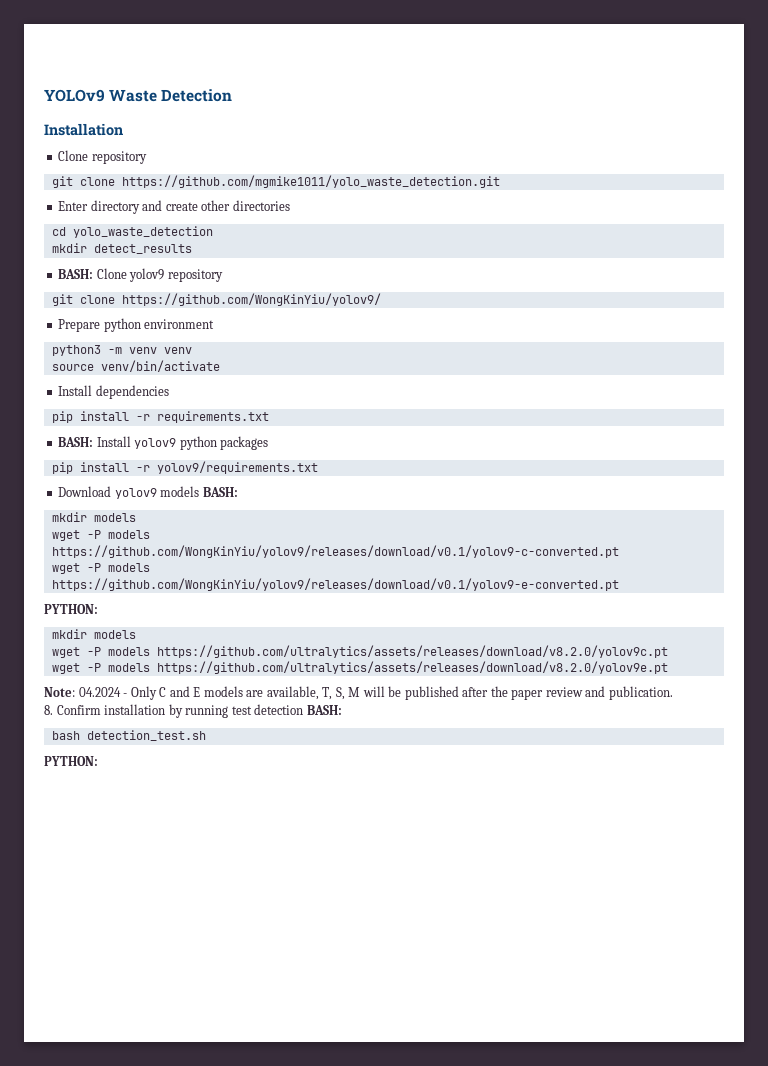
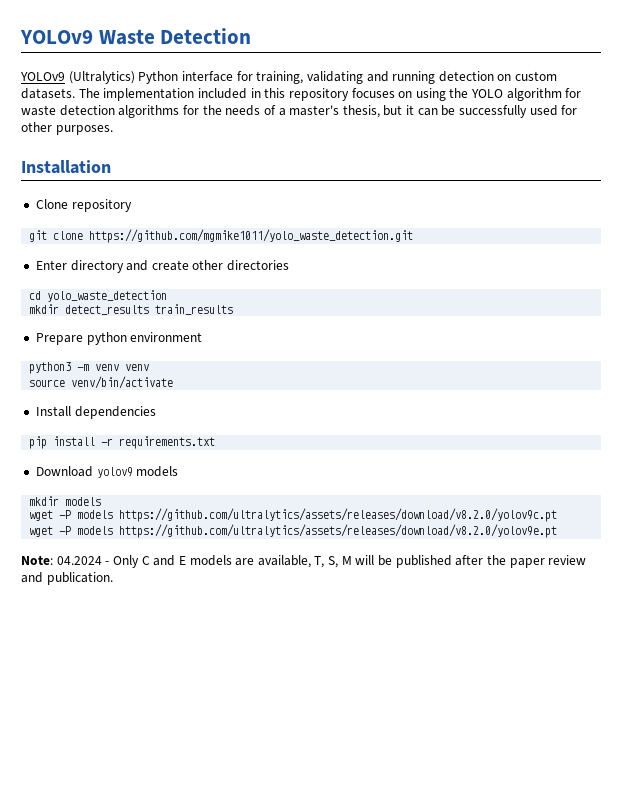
(233, 95) none -> [20,71,558,84] [21,88,582,101] [21,105,578,118] [21,122,113,135] // YOLOv9 (Ultralytics) Python interface for training, validating and running detection on custom datasets. The implementation included in this repository focuses on using the YOLO algorithm for waste detection algorithms for the needs of a master's thesis, but it can be successfully used for other purposes.
[58,268,223,282] [51,293,381,306] // BASH: Clone yolov9 repository // git clone https://github.com/WongKinYiu/yolov9/ -> [155,304,234,315] train_results
[58,436,269,450] [51,461,318,474] [58,486,238,499] [51,512,136,522] [51,530,150,541] [51,545,619,558] [51,563,150,574] [51,578,619,591] [44,604,98,614] BASH: Install yolov9 python packages // pip install -r yolov9/requirements.txt // Download yolov9 models BASH: // mkdir models // wget -P models https://github.com/WongKinYiu/yolov9/releases/download/v0.1/yolov9-c-converted.pt // wget -P models https://github.com/WongKinYiu/yolov9/releases/download/v0.1/yolov9-e-converted.pt // PYTHON: -> [35,466,179,478] Download yolov9 models
[44,704,342,718] [51,730,206,741] [44,756,98,766] // 8. Confirm installation by running test detection BASH: // bash detection_test.sh // PYTHON: -> (113, 578) none

